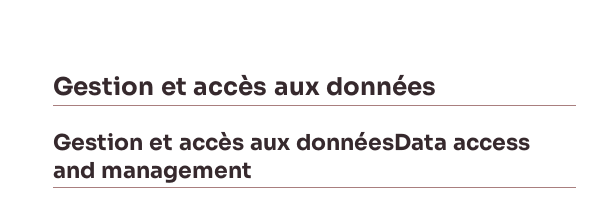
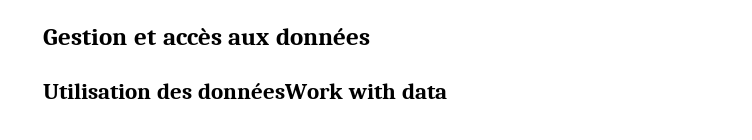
[53,131,530,151] [53,161,252,183] Gestion et accès aux donnéesData access and management -> [43,83,448,99] Utilisation des donnéesWork with data

